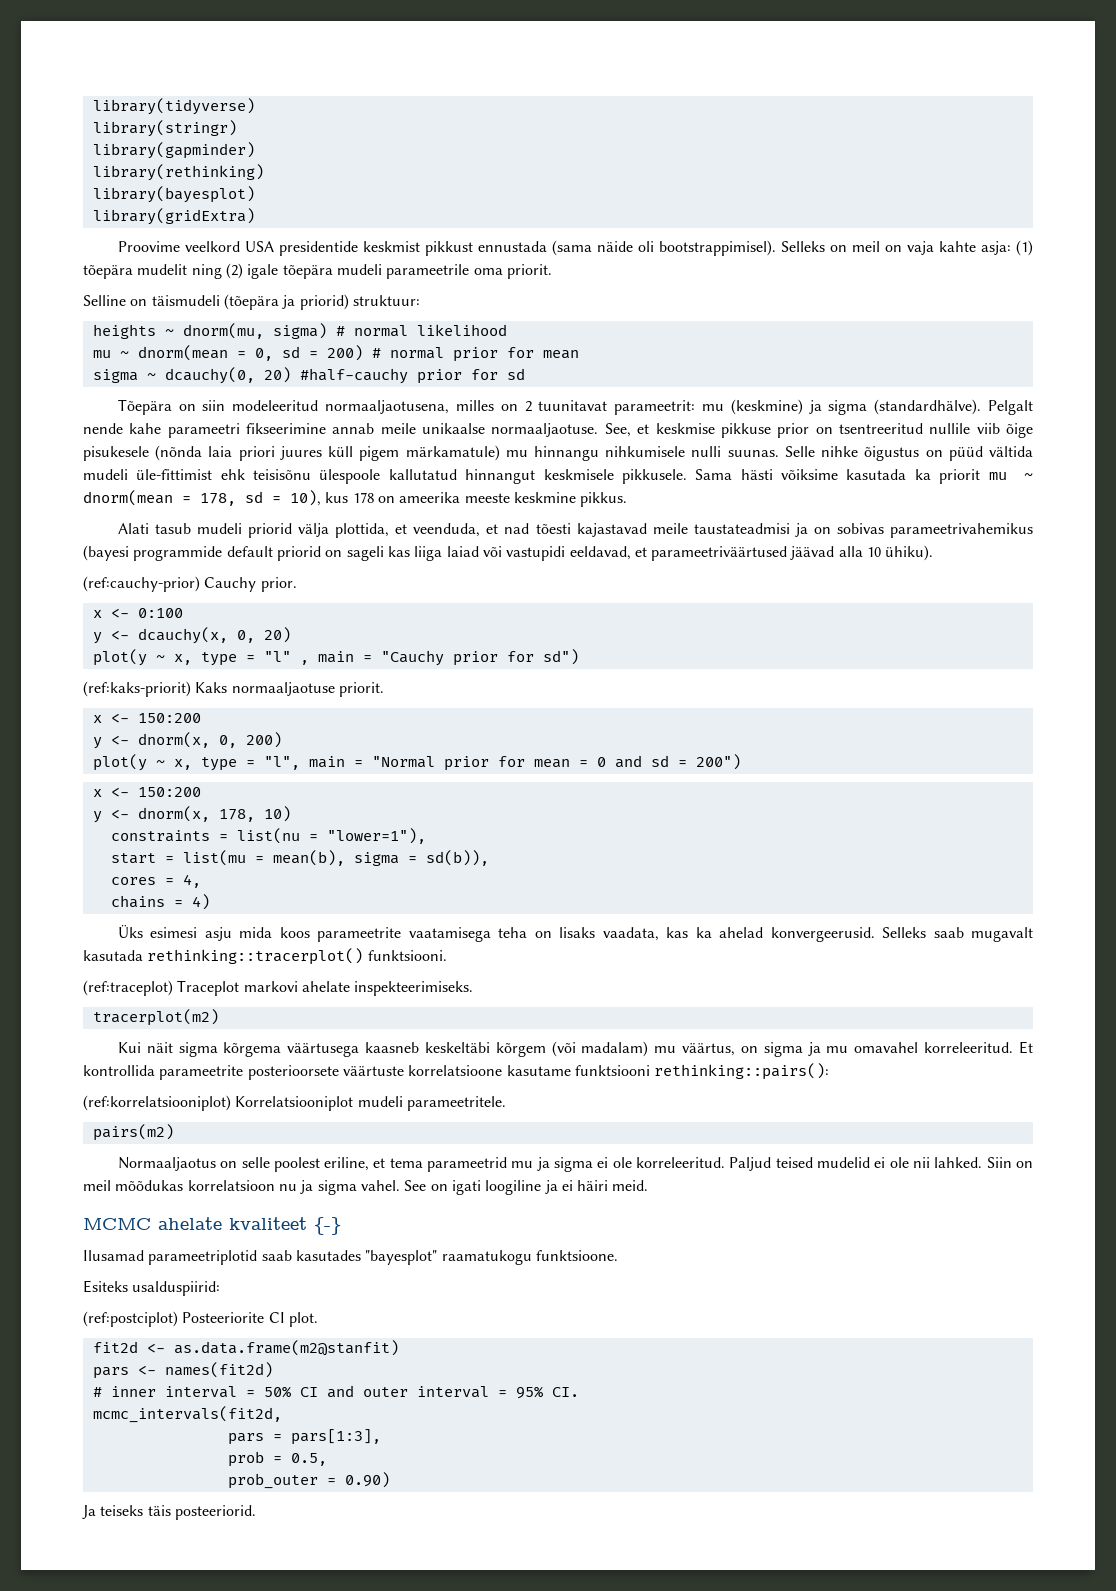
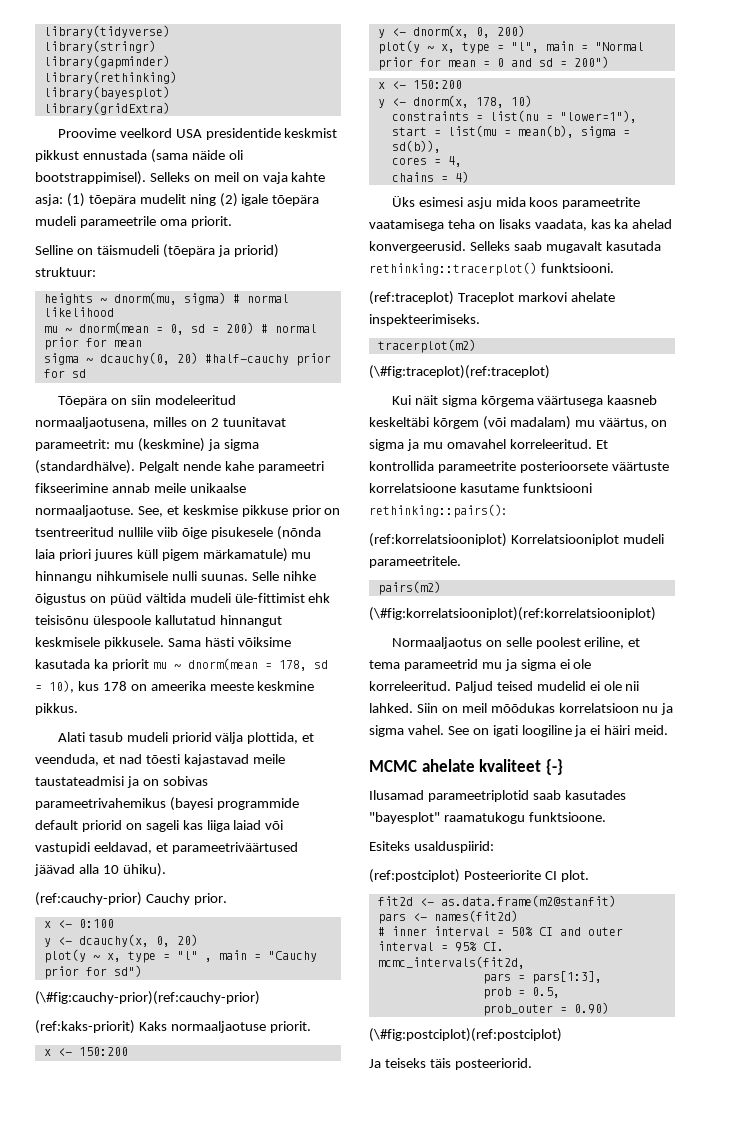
(579, 657) none -> [35,991,260,1005] // (\#fig:cauchy-prior)(ref:cauchy-prior)
(219, 1017) none -> [369,365,550,379] // (\#fig:traceplot)(ref:traceplot)
(174, 1132) none -> [369,607,656,621] // (\#fig:korrelatsiooniplot)(ref:korrelatsiooniplot)
(390, 1480) none -> [369,1028,562,1042] // (\#fig:postciplot)(ref:postciplot)

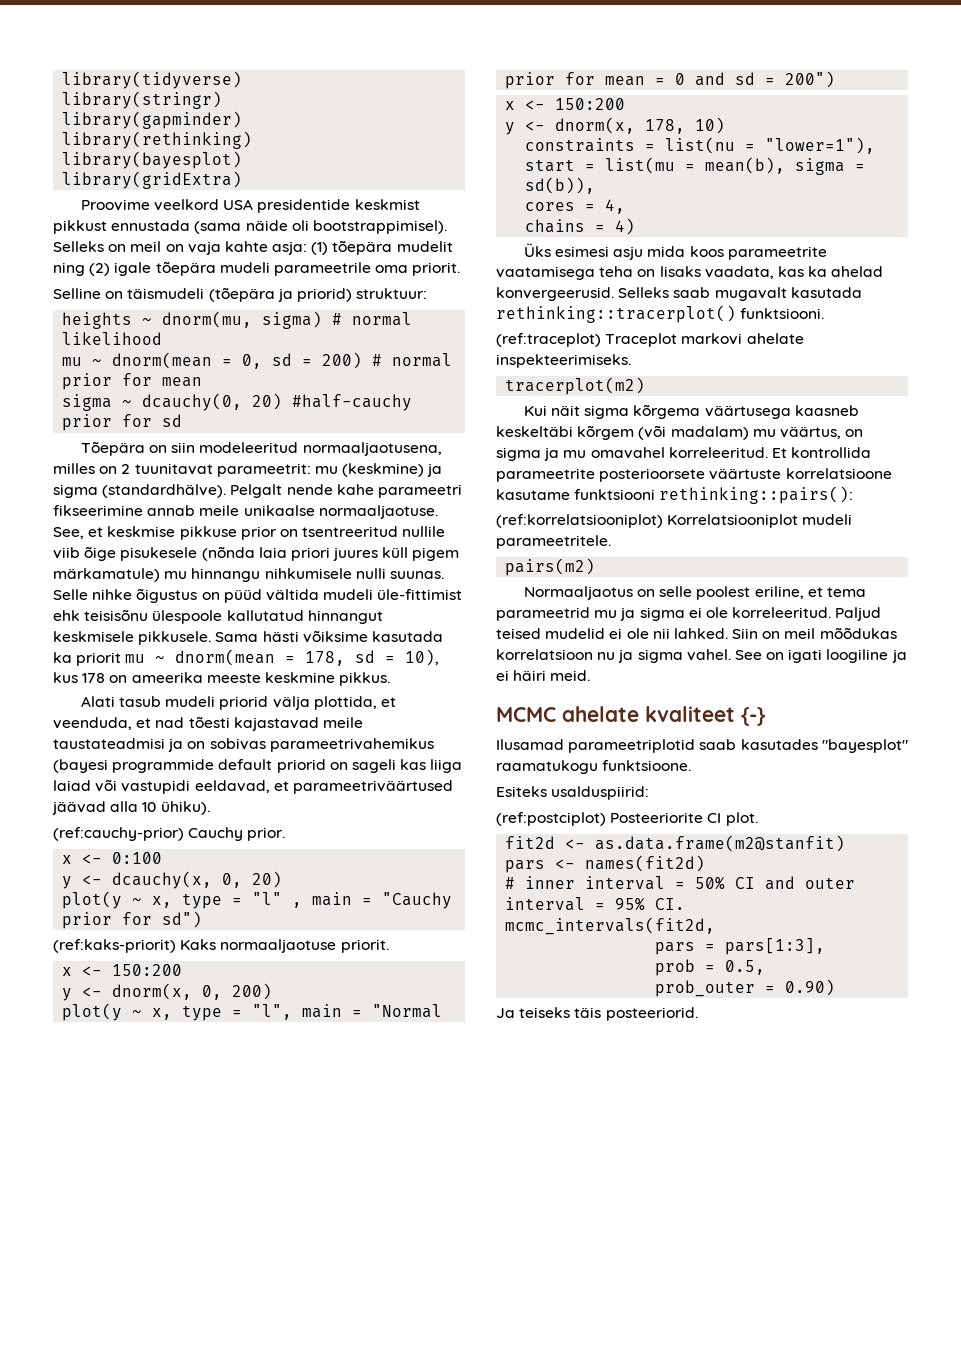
[35,991,260,1005] // (\#fig:cauchy-prior)(ref:cauchy-prior) -> (203, 919) none
[369,365,550,379] // (\#fig:traceplot)(ref:traceplot) -> (646, 386) none
[369,607,656,621] // (\#fig:korrelatsiooniplot)(ref:korrelatsiooniplot) -> (596, 567) none
[369,1028,562,1042] // (\#fig:postciplot)(ref:postciplot) -> (836, 987) none

